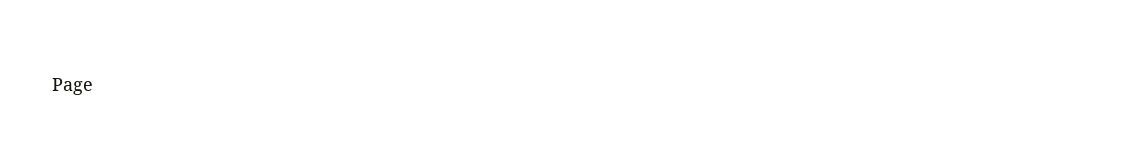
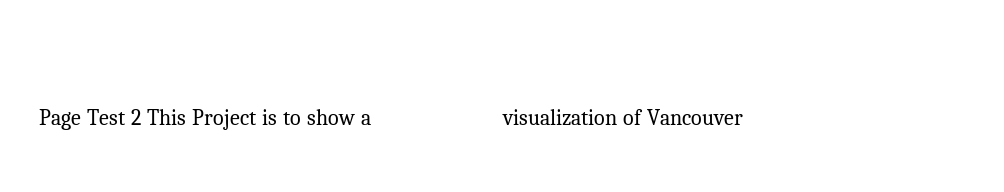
(93, 86) none -> [86,109,743,130] Test 2 This Project is to show a visualization of Vancouver

